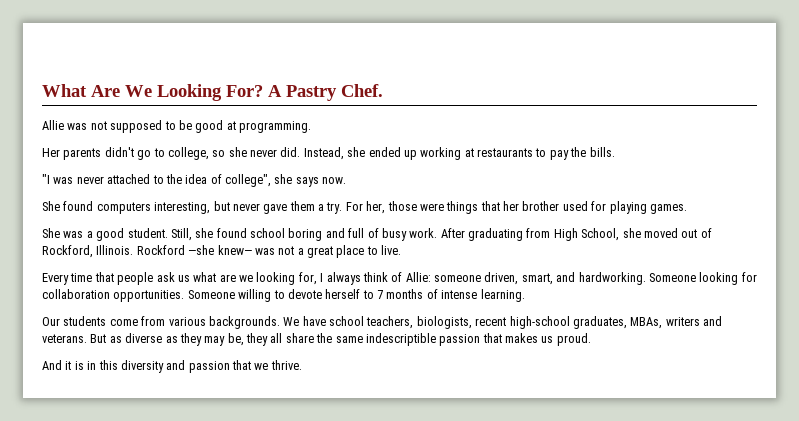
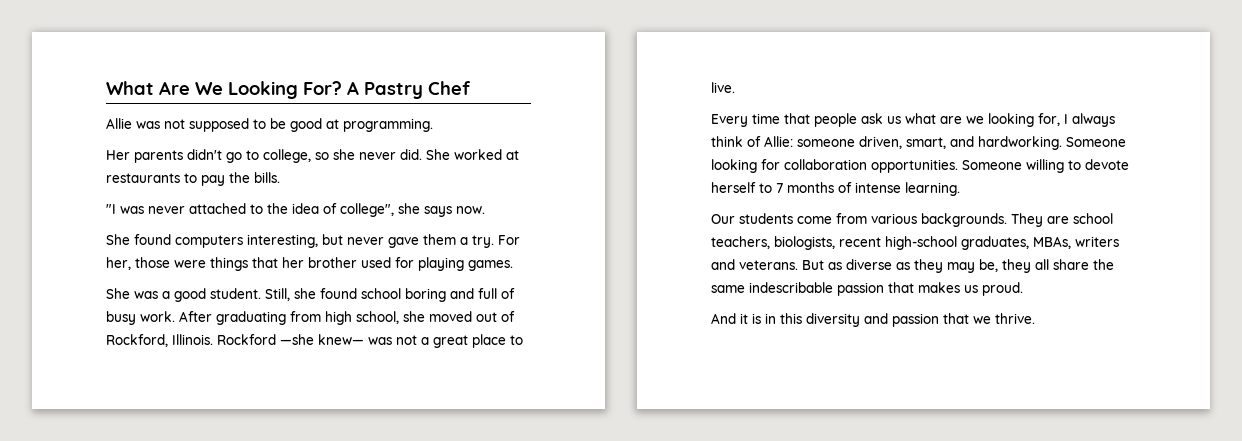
[341,84,383,97] Chef. -> [428,81,470,95] Chef
[303,147,462,160] Instead, she ended up working -> [426,149,502,160] She worked
[553,228,620,241] High School, -> [325,311,399,325] high school,
[283,316,326,326] We have -> [1011,213,1069,227] They are
[365,333,436,346] indescriptible -> [749,282,833,293] indescribable

